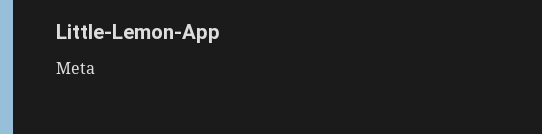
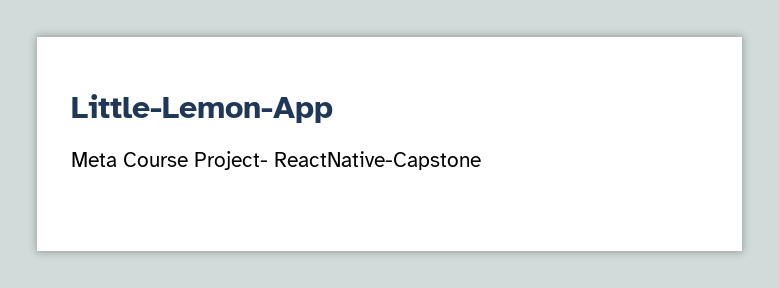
(95, 68) none -> [123,151,481,170] Course Project- ReactNative-Capstone

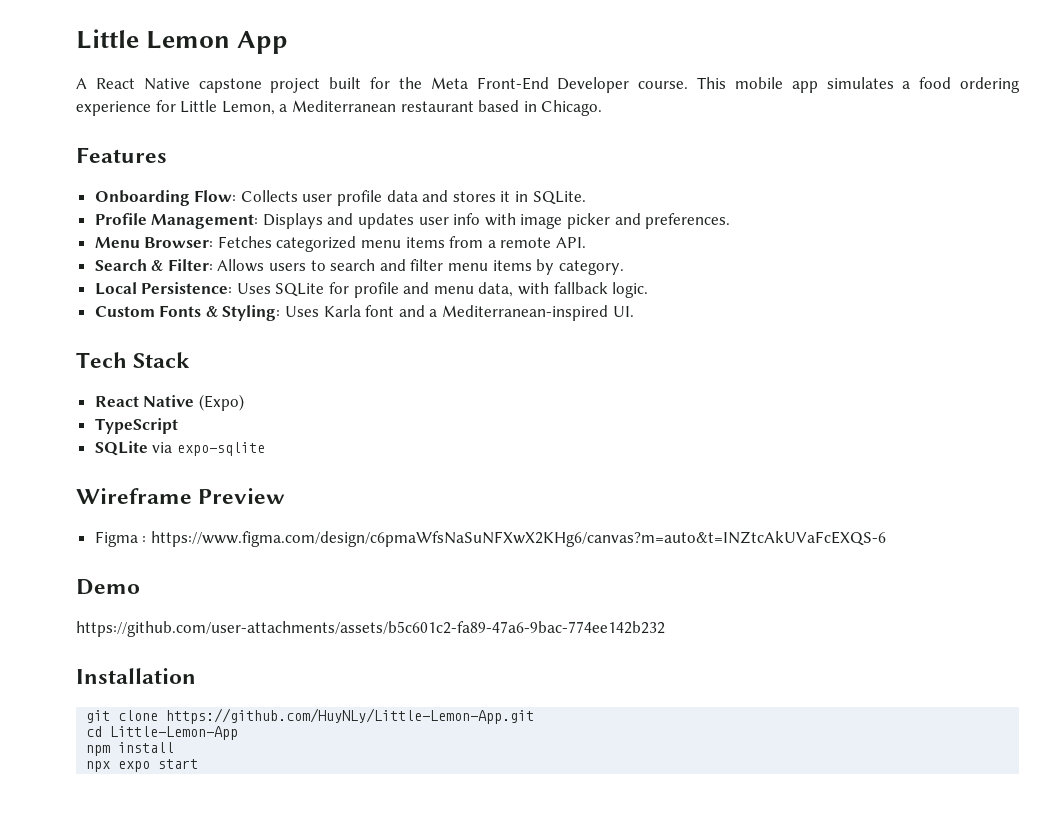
[71,94,333,123] [71,151,481,170] Little-Lemon-App // Meta Course Project- ReactNative-Capstone -> [76,29,289,54] [76,77,1021,93] [76,100,603,116] [76,147,167,163] [94,190,586,206] [94,213,731,229] [94,236,587,252] [94,259,624,275] [94,282,649,298] [94,305,634,321] [76,352,191,368] [94,394,244,411] [94,418,178,434] [94,441,265,456] [76,488,286,504] [94,531,886,547] [76,579,140,595] [76,621,665,637] [76,668,196,684] [86,708,535,724] [86,726,239,740] [86,742,175,756] [86,759,199,772] Little Lemon App // A React Native capstone project built for the Meta Front-End Developer course. This mobile app simulates a food ordering experience for Little Lemon, a Mediterranean restaurant based in Chicago. // Features // Onboarding Flow: Collects user profile data and stores it in SQLite. // Profile Management: Displays and updates user info with image picker and preferences. // Menu Browser: Fetches categorized menu items from a remote API. // Search & Filter: Allows users to search and filter menu items by category. // Local Persistence: Uses SQLite for profile and menu data, with fallback logic. // Custom Fonts & Styling: Uses Karla font and a Mediterranean-inspired UI. // Tech Stack // React Native (Expo) // TypeScript // SQLite via expo-sqlite // Wireframe Preview // Figma : https://www.figma.com/design/c6pmaWfsNaSuNFXwX2KHg6/canvas?m=auto&t=INZtcAkUVaFcEXQS-6 // Demo // https://github.com/user-attachments/assets/b5c601c2-fa89-47a6-9bac-774ee142b232 // Installation // git clone https://github.com/HuyNLy/Little-Lemon-App.git // cd Little-Lemon-App // npm install // npx expo start

